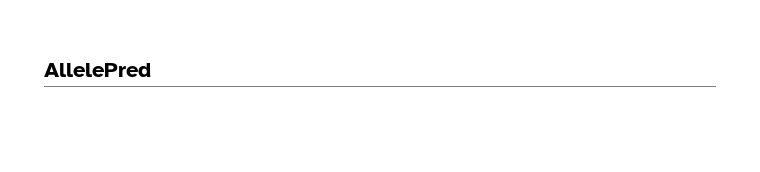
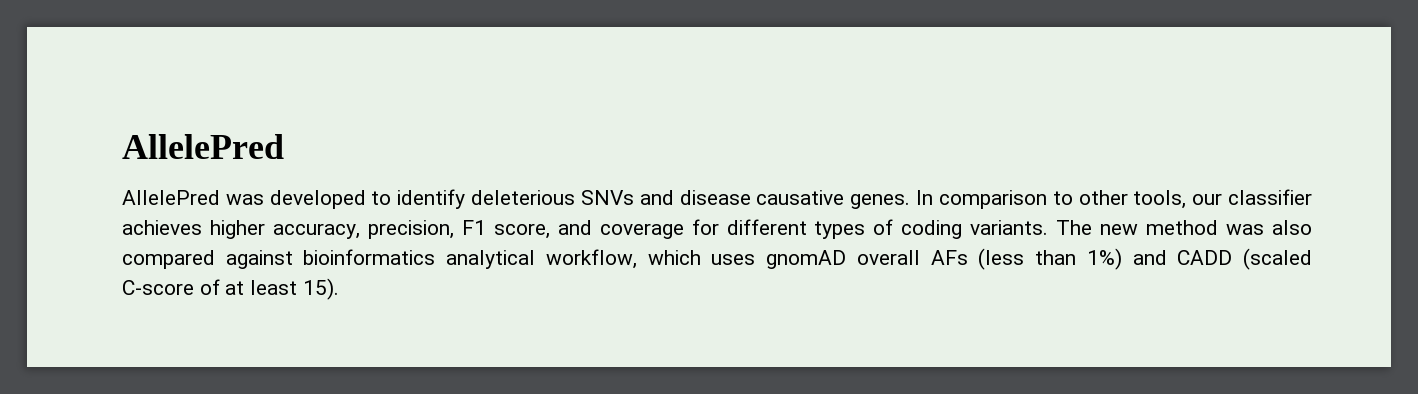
[44,63,151,77] AllelePred -> [122,134,284,159] [122,189,1313,209] [122,219,1312,239] [122,248,1313,270] [122,278,339,300] AllelePred // AllelePred was developed to identify deleterious SNVs and disease causative genes. In comparison to other tools, our classifier achieves higher accuracy, precision, F1 score, and coverage for different types of coding variants. The new method was also compared against bioinformatics analytical workflow, which uses gnomAD overall AFs (less than 1%) and CADD (scaled C-score of at least 15).

